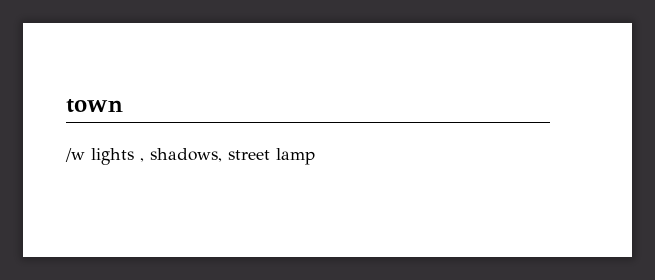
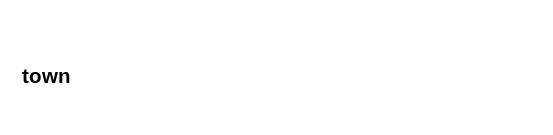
[65,148,315,165] // /w lights , shadows, street lamp -> (71, 76) none

